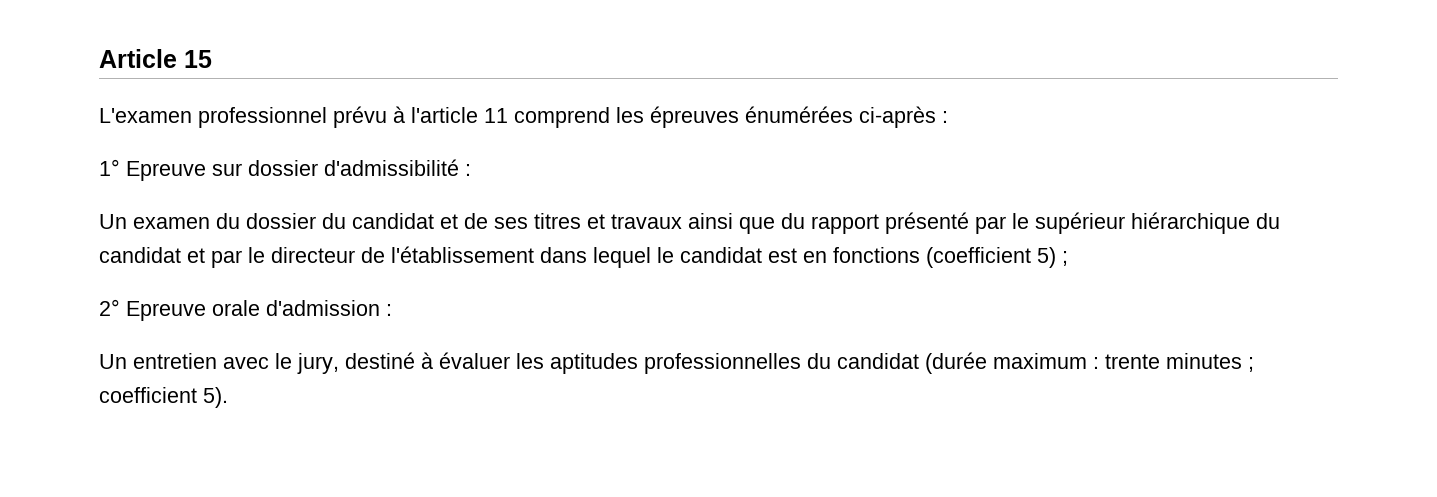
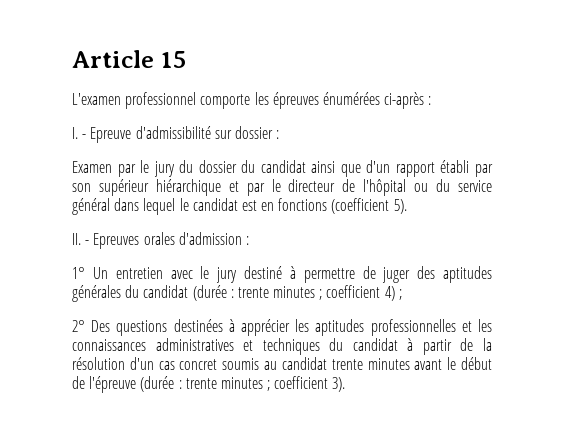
[333,106,610,128] prévu à l'article 11 comprend -> [200,94,251,109] comporte
[99,159,206,181] 1° Epreuve -> [72,126,211,143] I. - Epreuve d'admissibilité
[324,159,471,176] [99,212,1280,234] [99,247,181,263] d'admissibilité : // Un examen du dossier du candidat et de ses titres et travaux ainsi que du rapport présenté par le supérieur hiérarchique du candidat -> [276,130,280,139] [72,160,494,177] [72,179,221,196] : // Examen par le jury du dossier du candidat ainsi que d'un rapport établi par son supérieur hiérarchique
[391,246,534,263] l'établissement -> [363,179,493,196] [72,198,110,215] l'hôpital ou du service général
[1037,247,1068,268] [99,299,260,321] 5) ; // 2° Epreuve orale -> [393,199,407,214] [72,232,175,249] 5). // II. - Epreuves orales
(392, 310) none -> [72,267,85,279] 1°
[297,353,339,374] jury, -> [216,267,238,283] jury
[439,352,801,374] évaluer les aptitudes professionnelles -> [303,266,492,283] [72,285,121,302] permettre de juger des aptitudes générales
[993,353,1254,372] [99,387,228,408] maximum : trente minutes ; coefficient 5). -> [230,285,402,301] [72,319,492,336] [72,338,492,355] [72,357,492,370] [72,376,346,393] : trente minutes ; coefficient 4) ; // 2° Des questions destinées à apprécier les aptitudes professionnelles et les connaissances administratives et techniques du candidat à partir de la résolution d'un cas concret soumis au candidat trente minutes avant le début de l'épreuve (durée : trente minutes ; coefficient 3).

